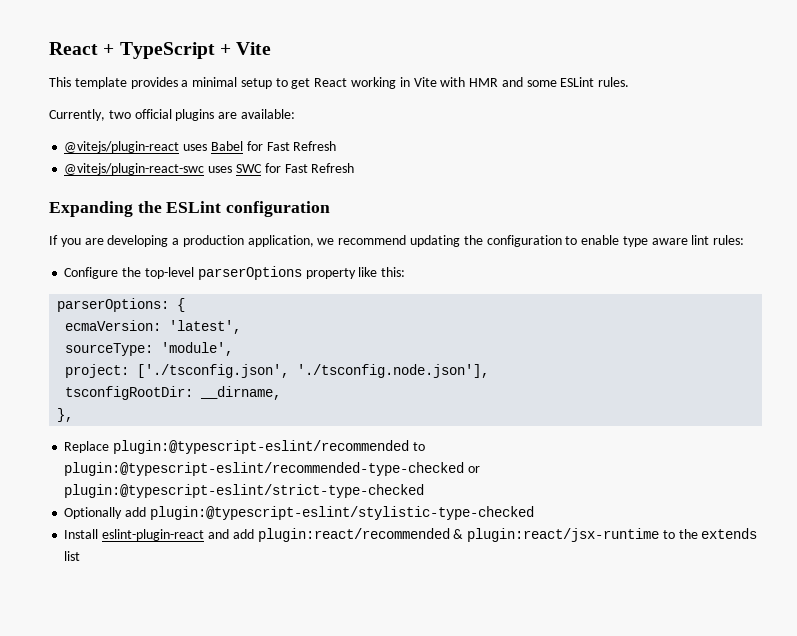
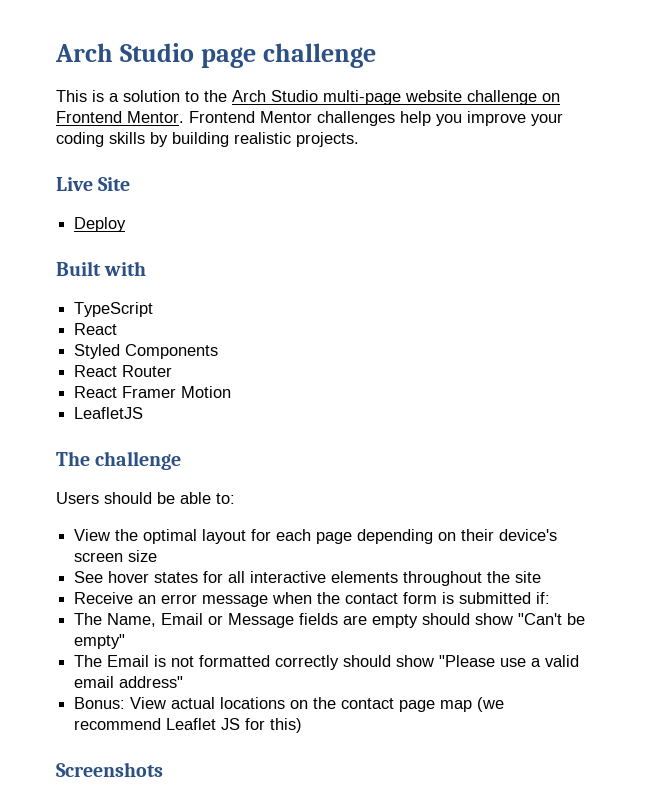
[49,42,272,59] [49,77,630,89] [49,109,295,121] [64,141,337,153] [64,163,355,175] [49,201,331,217] [49,235,745,247] [64,266,406,280] [57,298,186,312] [65,320,242,334] [65,342,234,356] [65,364,490,378] [65,386,282,400] [57,408,74,422] [64,440,425,454] [64,462,481,476] [64,484,425,498] [64,506,534,520] [64,528,758,542] [64,551,81,561] React + TypeScript + Vite // This template provides a minimal setup to get React working in Vite with HMR and some ESLint rules. // Currently, two official plugins are available: // @vitejs/plugin-react uses Babel for Fast Refresh // @vitejs/plugin-react-swc uses SWC for Fast Refresh // Expanding the ESLint configuration // If you are developing a production application, we recommend updating the configuration to enable type aware lint rules: // Configure the top-level parserOptions property like this: // parserOptions: { // ecmaVersion: 'latest', // sourceType: 'module', // project: ['./tsconfig.json', './tsconfig.node.json'], // tsconfigRootDir: __dirname, // }, // Replace plugin:@typescript-eslint/recommended to plugin:@typescript-eslint/recommended-type-checked or plugin:@typescript-eslint/strict-type-checked // Optionally add plugin:@typescript-eslint/stylistic-type-checked // Install eslint-plugin-react and add plugin:react/recommended & plugin:react/jsx-runtime to the extends list -> [55,43,377,68] [56,90,560,105] [56,111,563,126] [56,132,359,147] [56,177,131,191] [74,217,127,232] [56,261,147,276] [74,302,154,317] [74,323,118,335] [74,344,219,359] [74,365,173,377] [74,386,232,398] [74,407,144,419] [56,451,182,470] [56,492,235,504] [74,529,558,544] [74,550,158,562] [74,571,542,586] [74,592,551,607] [74,613,586,628] [74,634,126,649] [74,655,580,670] [74,676,184,688] [74,697,505,712] [74,718,303,733] [56,762,163,777] Arch Studio page challenge // This is a solution to the Arch Studio multi-page website challenge on Frontend Mentor. Frontend Mentor challenges help you improve your coding skills by building realistic projects. // Live Site // Deploy // Built with // TypeScript // React // Styled Components // React Router // React Framer Motion // LeafletJS // The challenge // Users should be able to: // View the optimal layout for each page depending on their device's screen size // See hover states for all interactive elements throughout the site // Receive an error message when the contact form is submitted if: // The Name, Email or Message fields are empty should show "Can't be empty" // The Email is not formatted correctly should show "Please use a valid email address" // Bonus: View actual locations on the contact page map (we recommend Leaflet JS for this) // Screenshots

